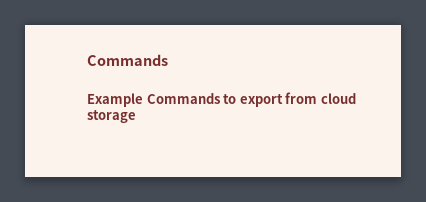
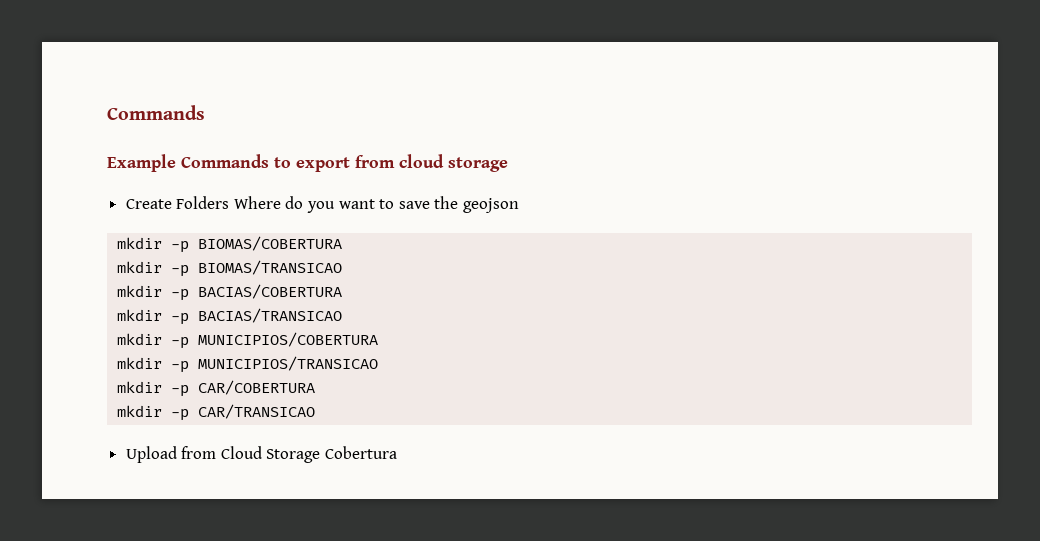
(136, 116) none -> [125,196,520,213] [117,236,343,253] [117,260,343,277] [117,284,343,301] [117,308,343,325] [117,332,379,349] [117,356,379,373] [117,380,316,397] [117,404,316,421] [125,446,398,463] // Create Folders Where do you want to save the geojson // mkdir -p BIOMAS/COBERTURA // mkdir -p BIOMAS/TRANSICAO // mkdir -p BACIAS/COBERTURA // mkdir -p BACIAS/TRANSICAO // mkdir -p MUNICIPIOS/COBERTURA // mkdir -p MUNICIPIOS/TRANSICAO // mkdir -p CAR/COBERTURA // mkdir -p CAR/TRANSICAO // Upload from Cloud Storage Cobertura

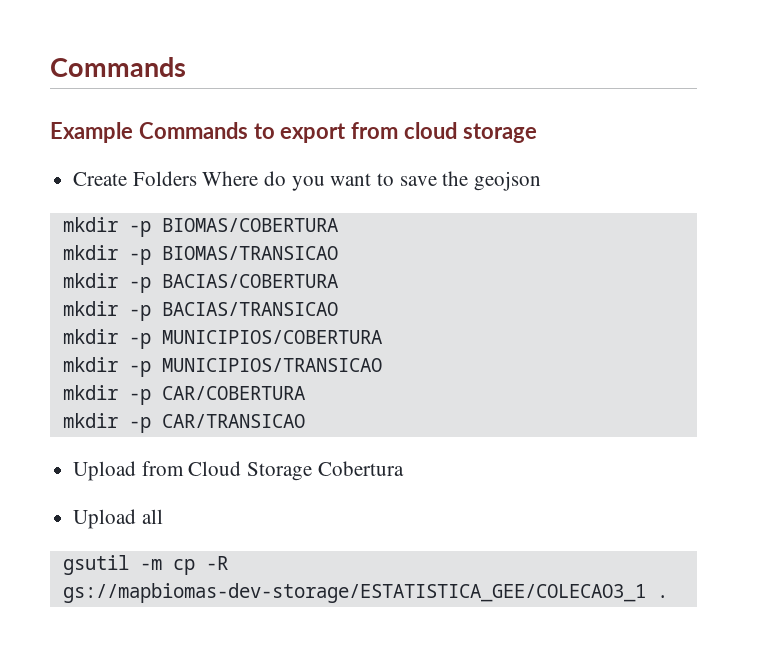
(398, 452) none -> [73,509,163,529] [62,555,228,575] [62,583,668,603] // Upload all // gsutil -m cp -R gs://mapbiomas-dev-storage/ESTATISTICA_GEE/COLECAO3_1 .

